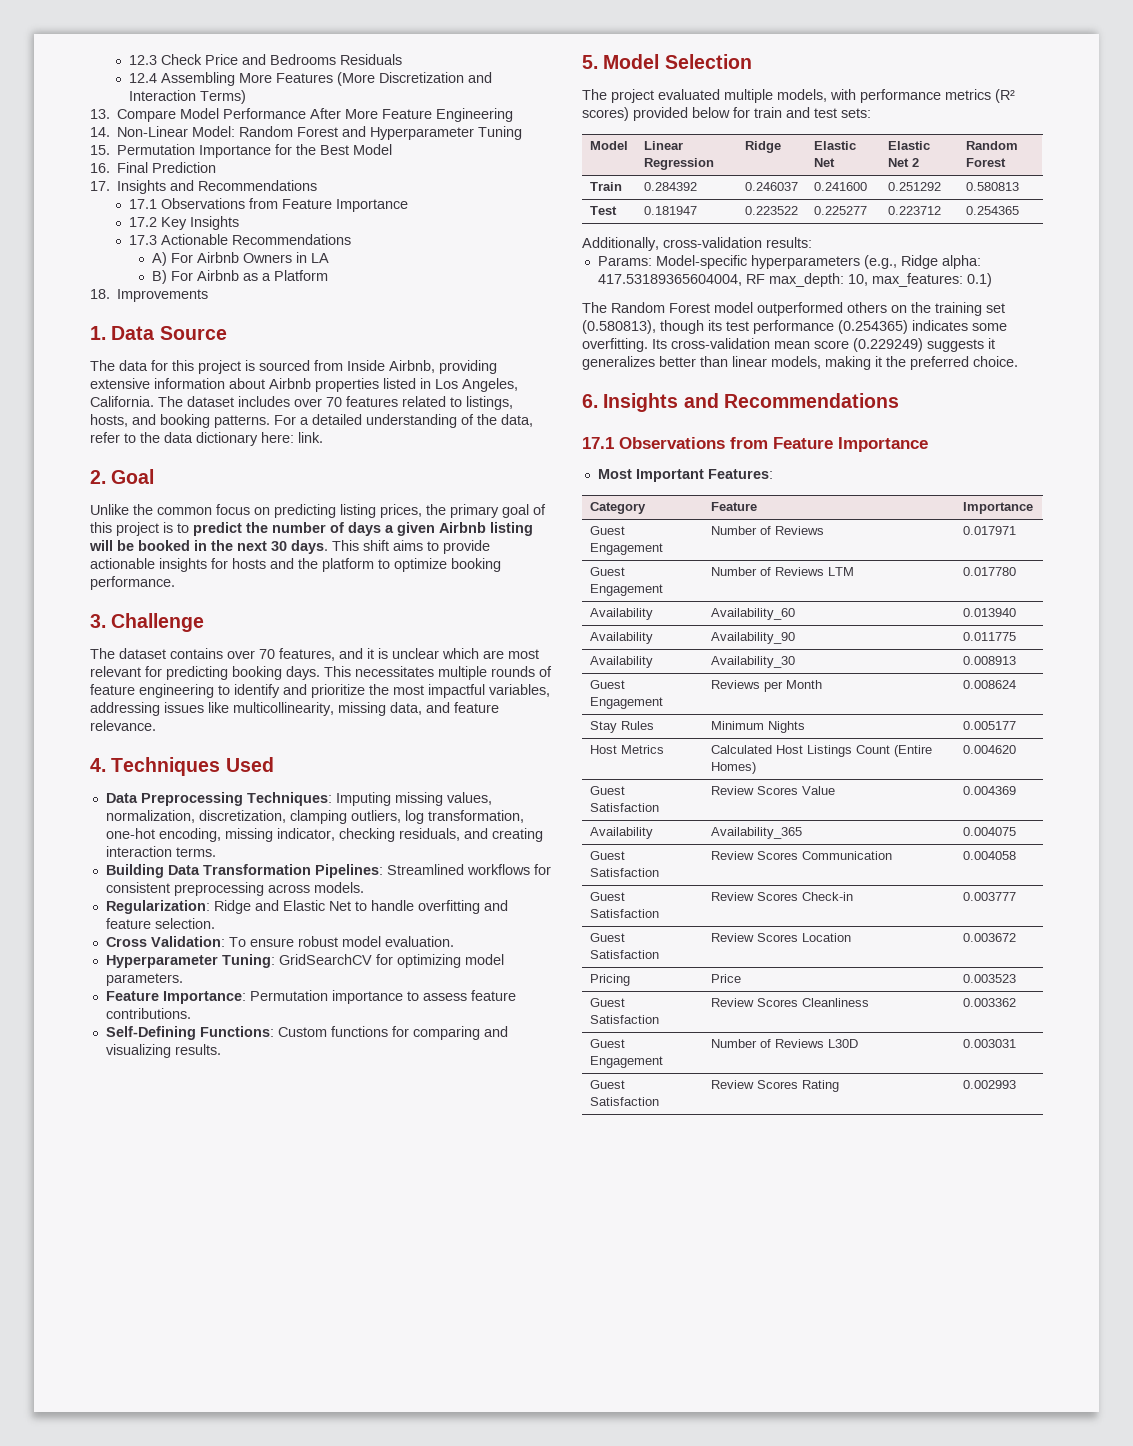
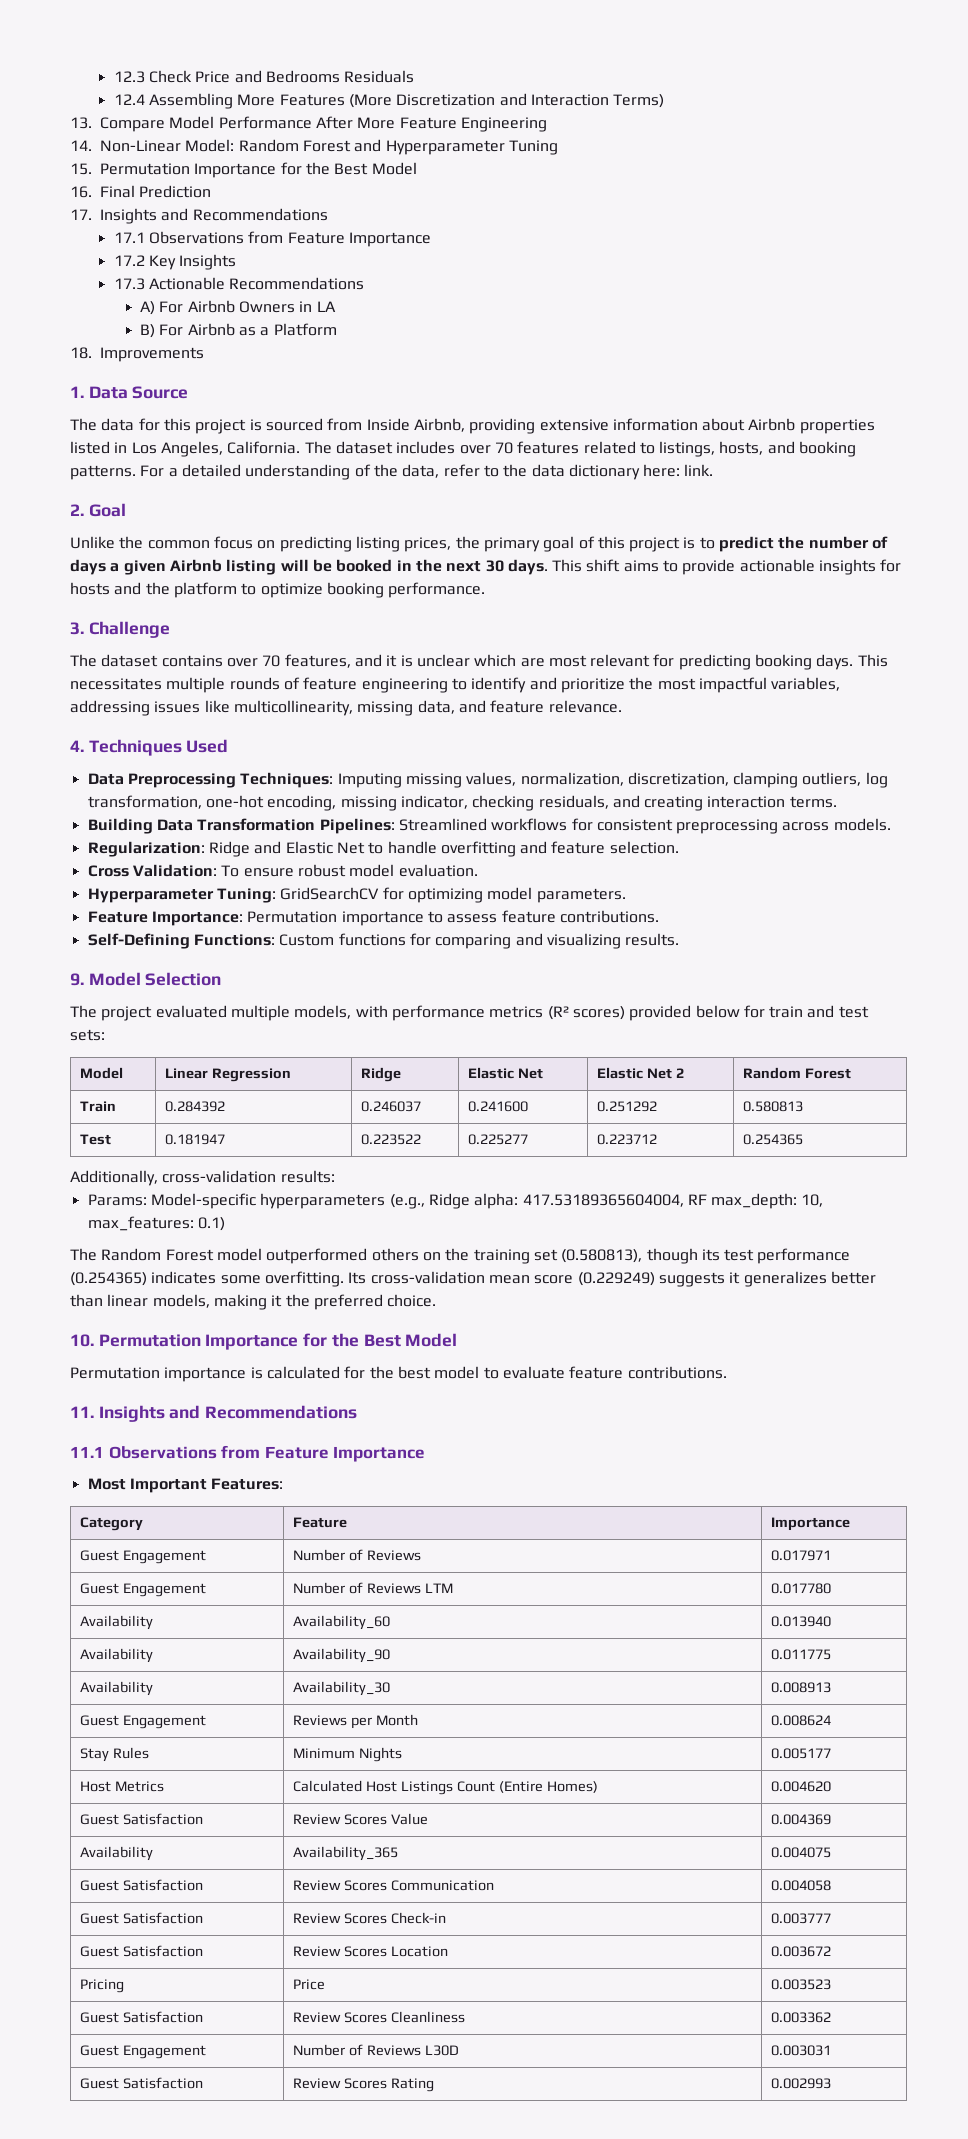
[582,55,598,69] 5. -> [70,973,84,986] 9.
[582,393,899,412] [582,437,614,449] 6. Insights and Recommendations // 17.1 -> [70,1333,458,1350] [70,1366,727,1382] [70,1405,358,1422] [70,1446,104,1458] 10. Permutation Importance for the Best Model // Permutation importance is calculated for the best model to evaluate feature contributions. // 11. Insights and Recommendations // 11.1

